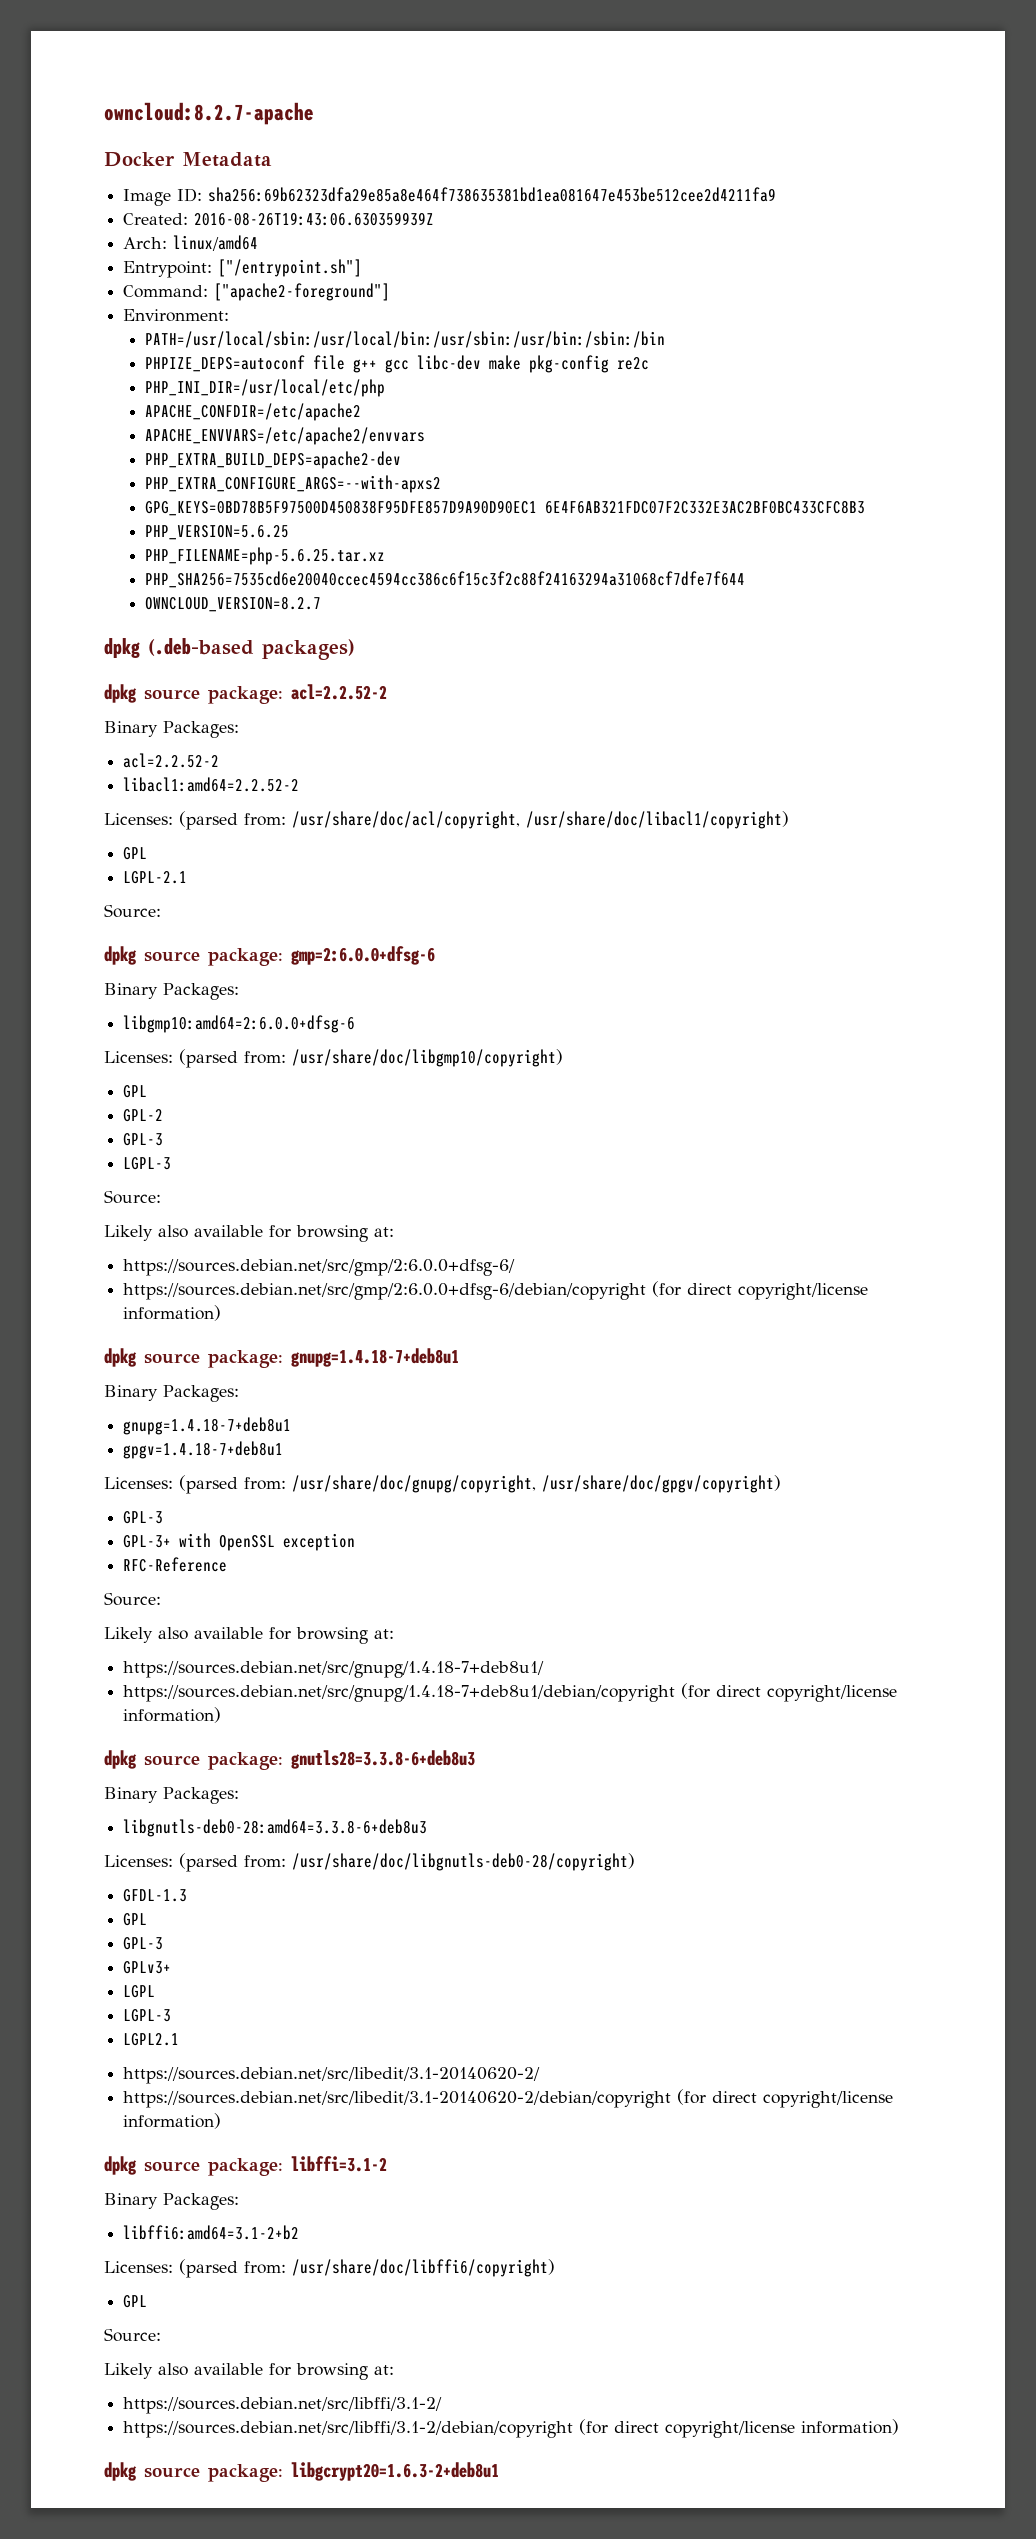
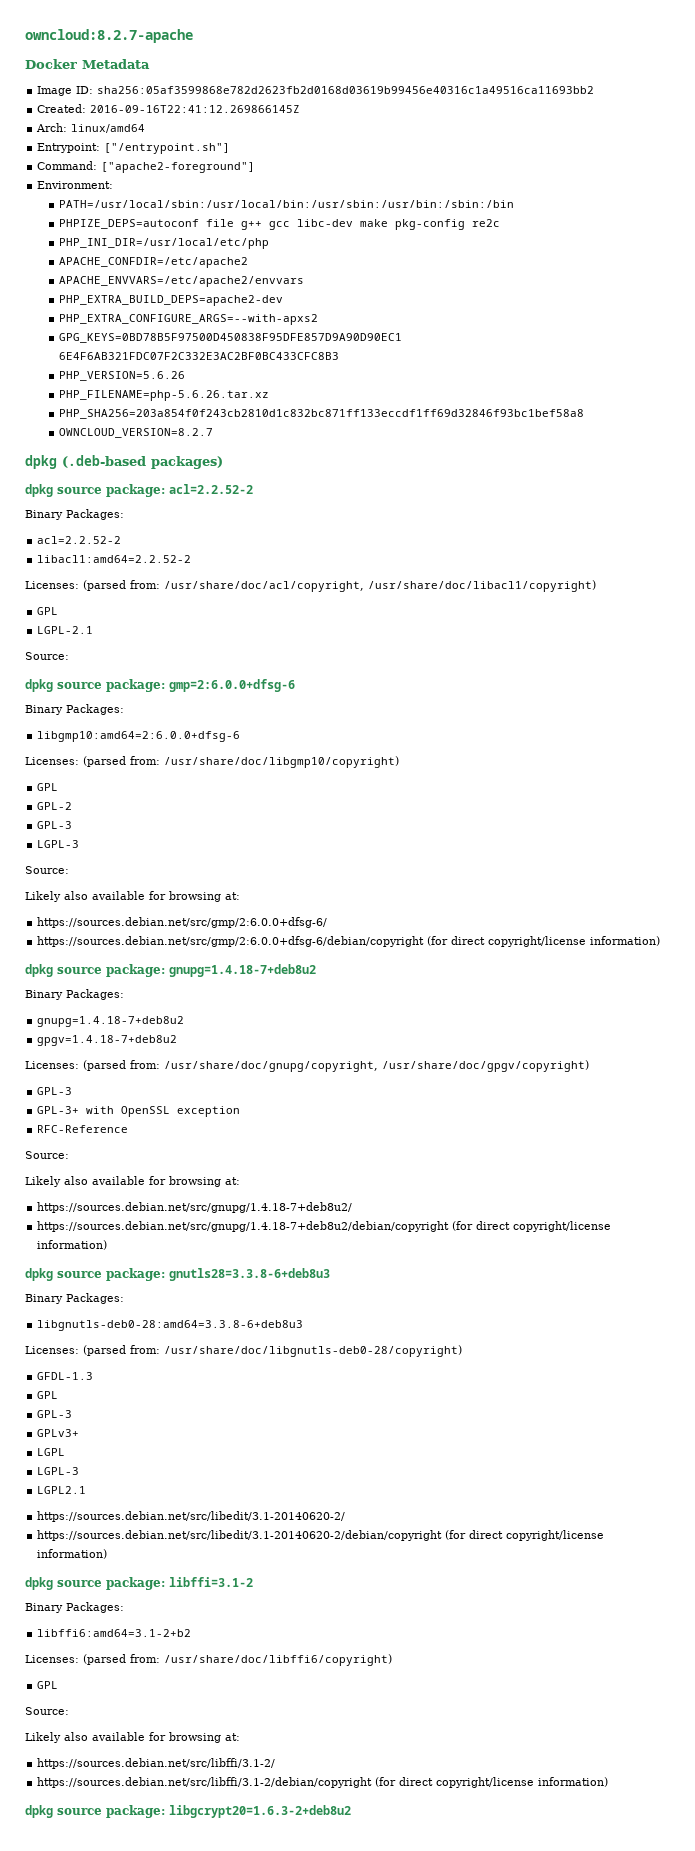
[208,187,777,202] sha256:69b62323dfa29e85a8e464f738635381bd1ea081647e453be512cee2d4211fa9 -> [97,86,595,94] sha256:05af3599868e782d2623fb2d0168d03619b99456e40316c1a49516ca11693bb2
[194,212,435,226] 2016-08-26T19:43:06.630359939Z -> [90,105,301,113] 2016-09-16T22:41:12.269866145Z
[145,525,290,540] [145,547,386,565] [145,571,746,588] PHP_VERSION=5.6.25 // PHP_FILENAME=php-5.6.25.tar.xz // PHP_SHA256=7535cd6e20040ccec4594cc386c6f15c3f2c88f24163294a31068cf7dfe7f644 -> [58,371,185,381] [58,390,269,401] [58,409,584,419] PHP_VERSION=5.6.26 // PHP_FILENAME=php-5.6.26.tar.xz // PHP_SHA256=203a854f0f243cb2810d1c832bc871ff133eccdf1ff69d32846f93bc1bef58a8
[291,1348,459,1367] [104,1385,239,1402] [123,1417,292,1435] [123,1441,284,1459] gnupg=1.4.18-7+deb8u1 // Binary Packages: // gnupg=1.4.18-7+deb8u1 // gpgv=1.4.18-7+deb8u1 -> [169,964,316,977] [25,989,124,1000] [37,1016,185,1027] [37,1035,178,1046] gnupg=1.4.18-7+deb8u2 // Binary Packages: // gnupg=1.4.18-7+deb8u2 // gpgv=1.4.18-7+deb8u2
[123,1661,545,1678] [123,1685,676,1702] https://sources.debian.net/src/gnupg/1.4.18-7+deb8u1/ // https://sources.debian.net/src/gnupg/1.4.18-7+deb8u1/debian/copyright -> [37,1202,353,1213] [37,1221,450,1232] https://sources.debian.net/src/gnupg/1.4.18-7+deb8u2/ // https://sources.debian.net/src/gnupg/1.4.18-7+deb8u2/debian/copyright
[291,2462,499,2481] libgcrypt20=1.6.3-2+deb8u1 -> [169,1805,351,1818] libgcrypt20=1.6.3-2+deb8u2

